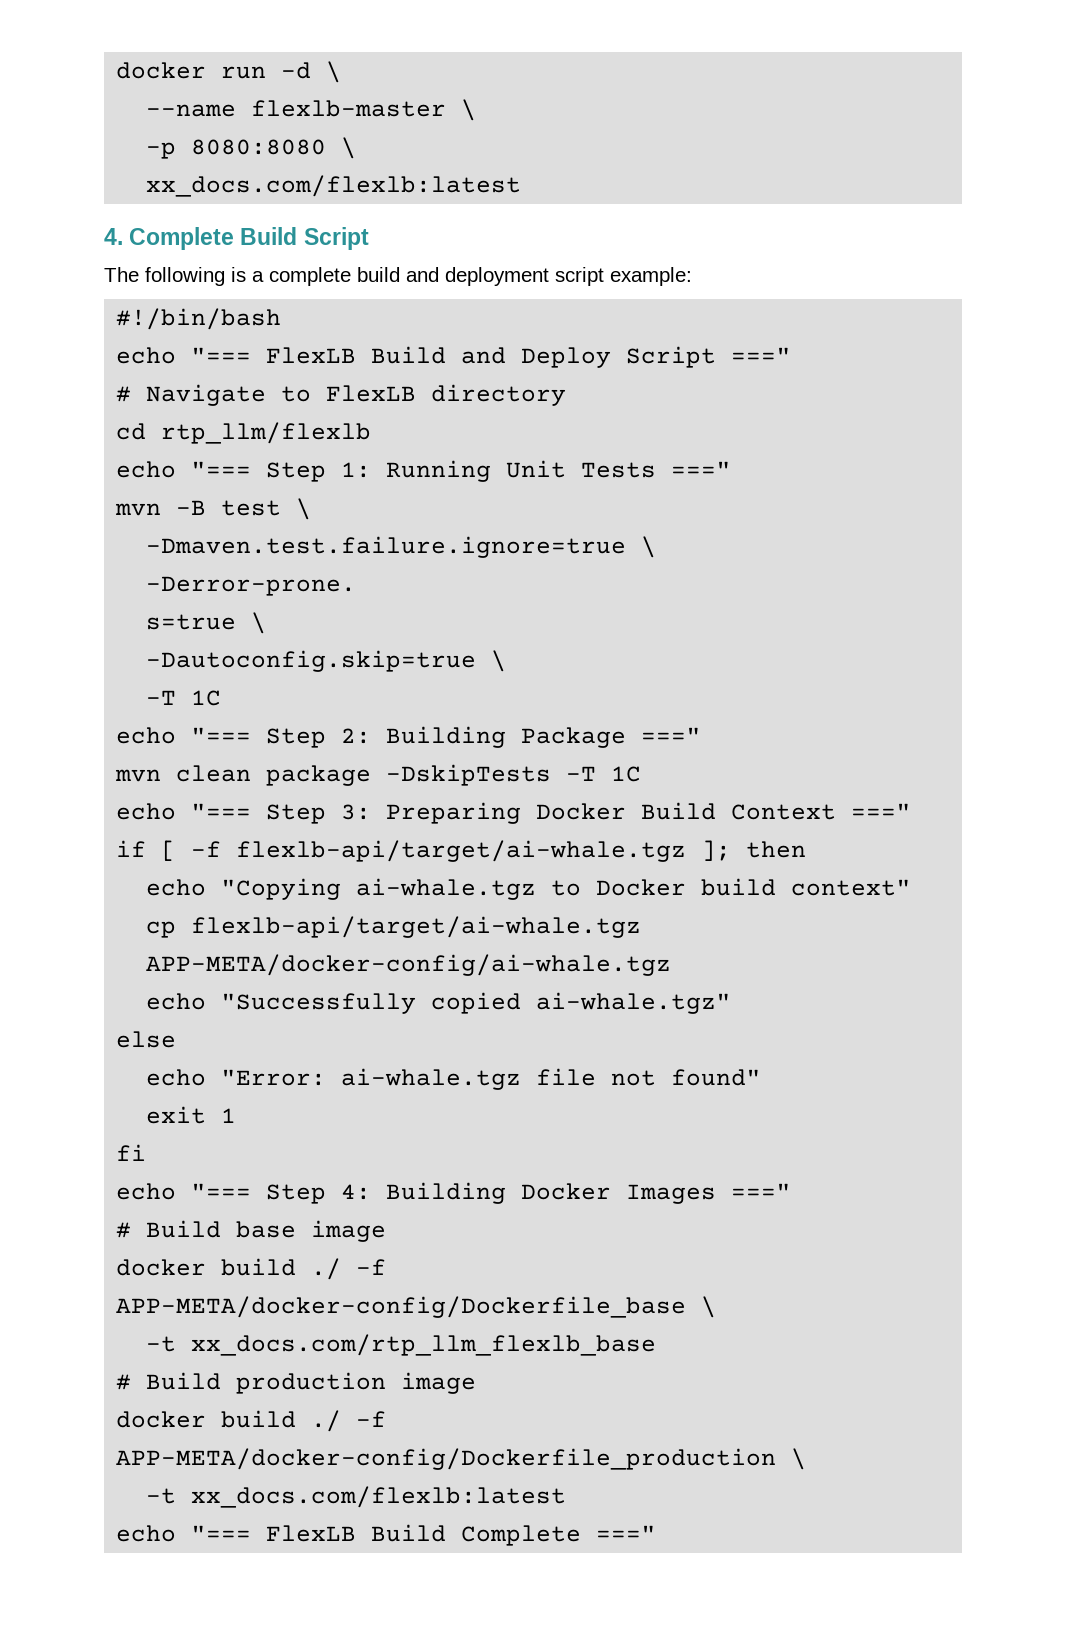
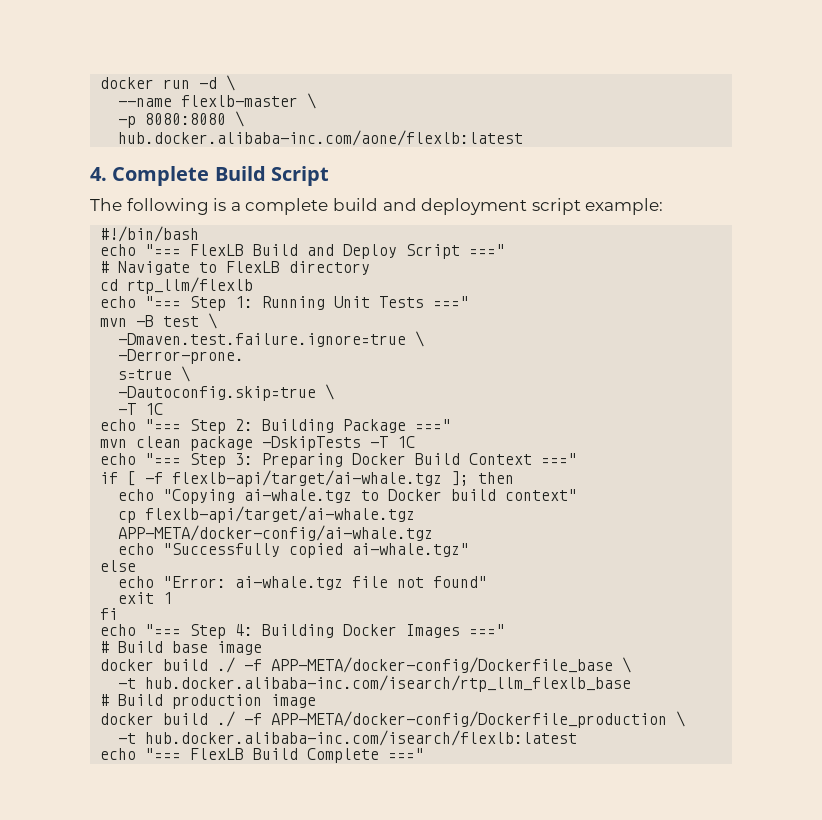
[146,175,522,197] xx_docs.com/flexlb:latest -> [118,130,524,146] hub.docker.alibaba-inc.com/aone/flexlb:latest
[191,1334,657,1356] xx_docs.com/rtp_llm_flexlb_base -> [145,675,632,692] hub.docker.alibaba-inc.com/isearch/rtp_llm_flexlb_base
[191,1486,567,1508] xx_docs.com/flexlb:latest -> [145,730,578,746] hub.docker.alibaba-inc.com/isearch/flexlb:latest

